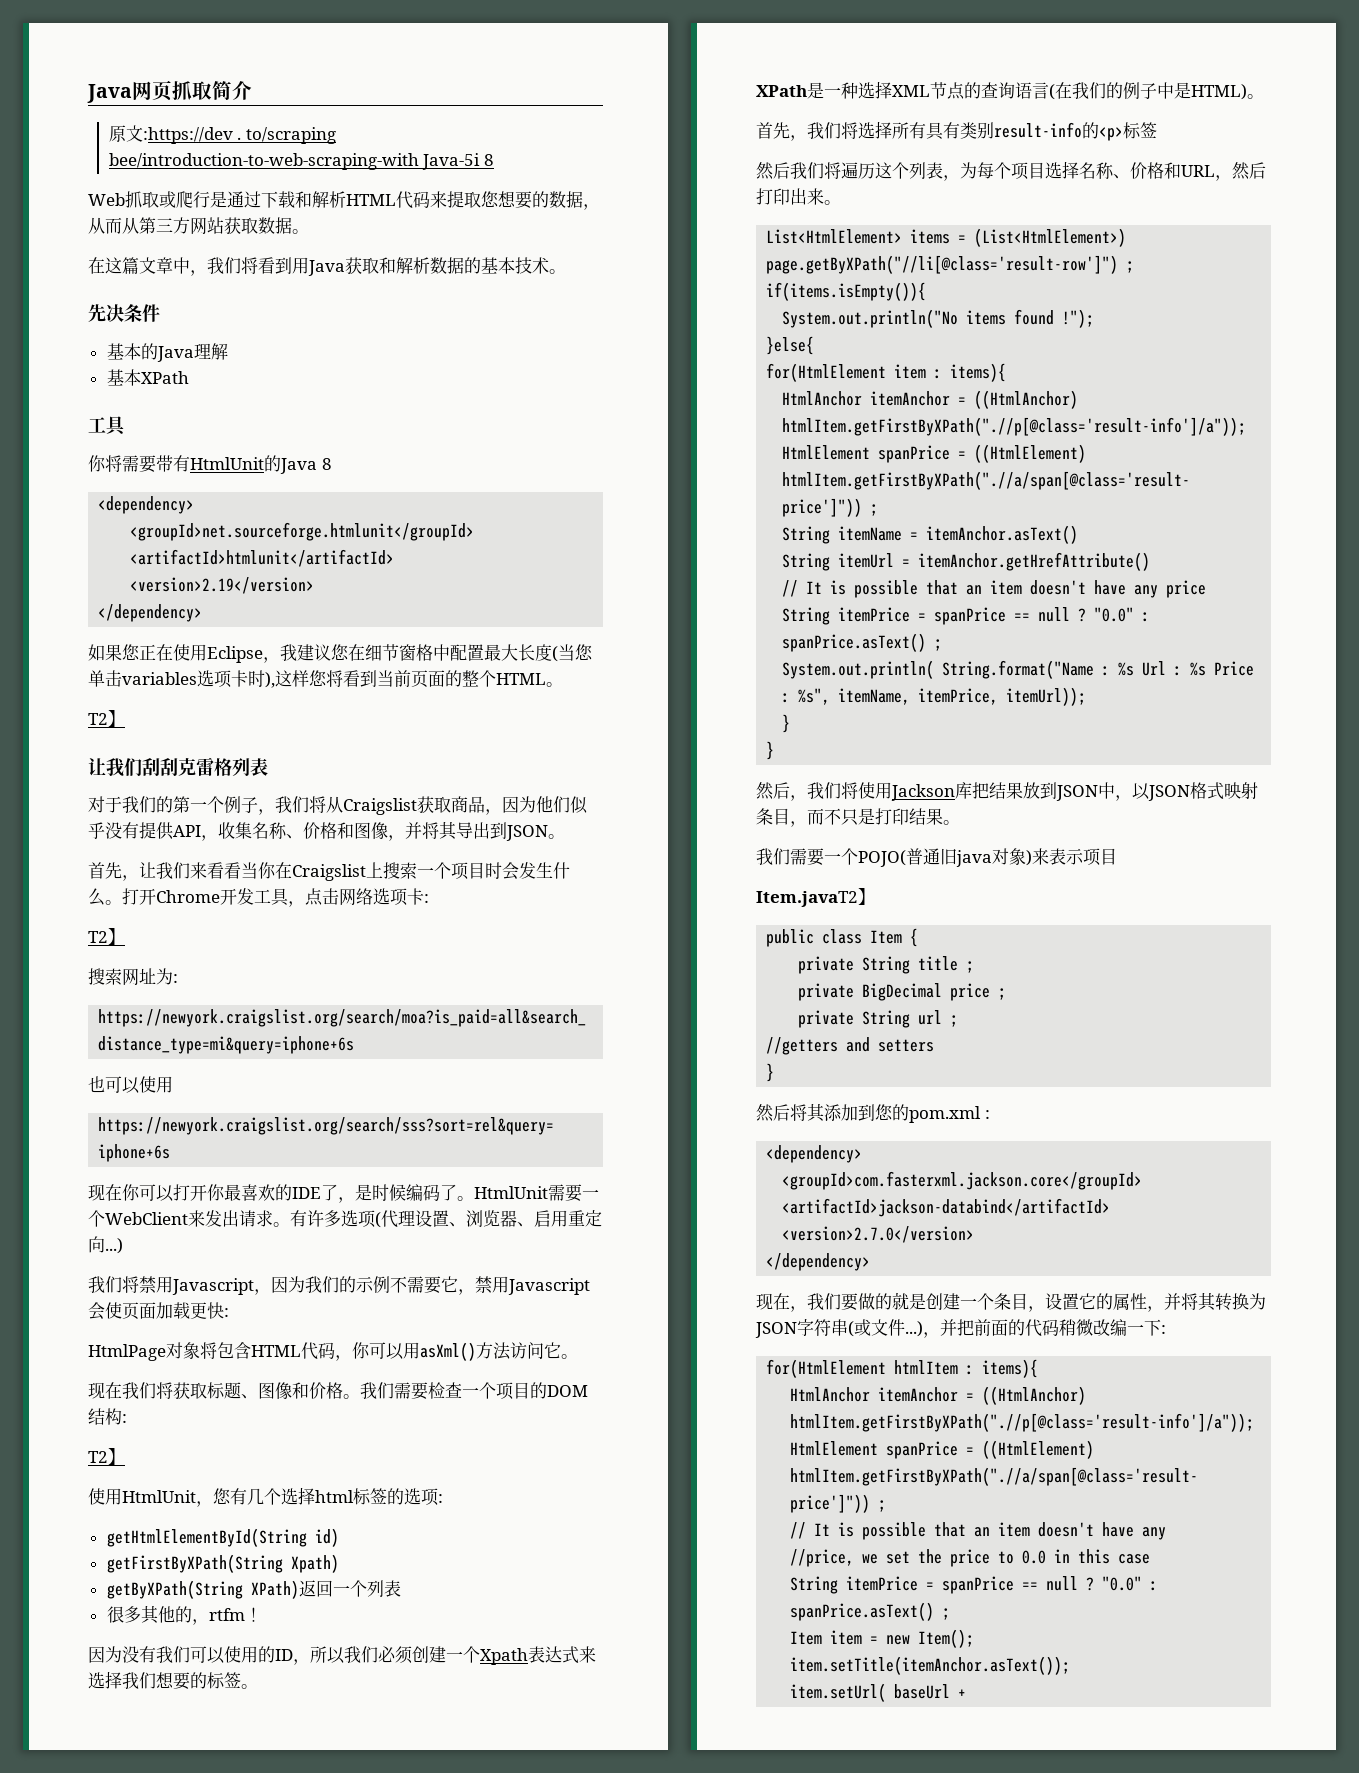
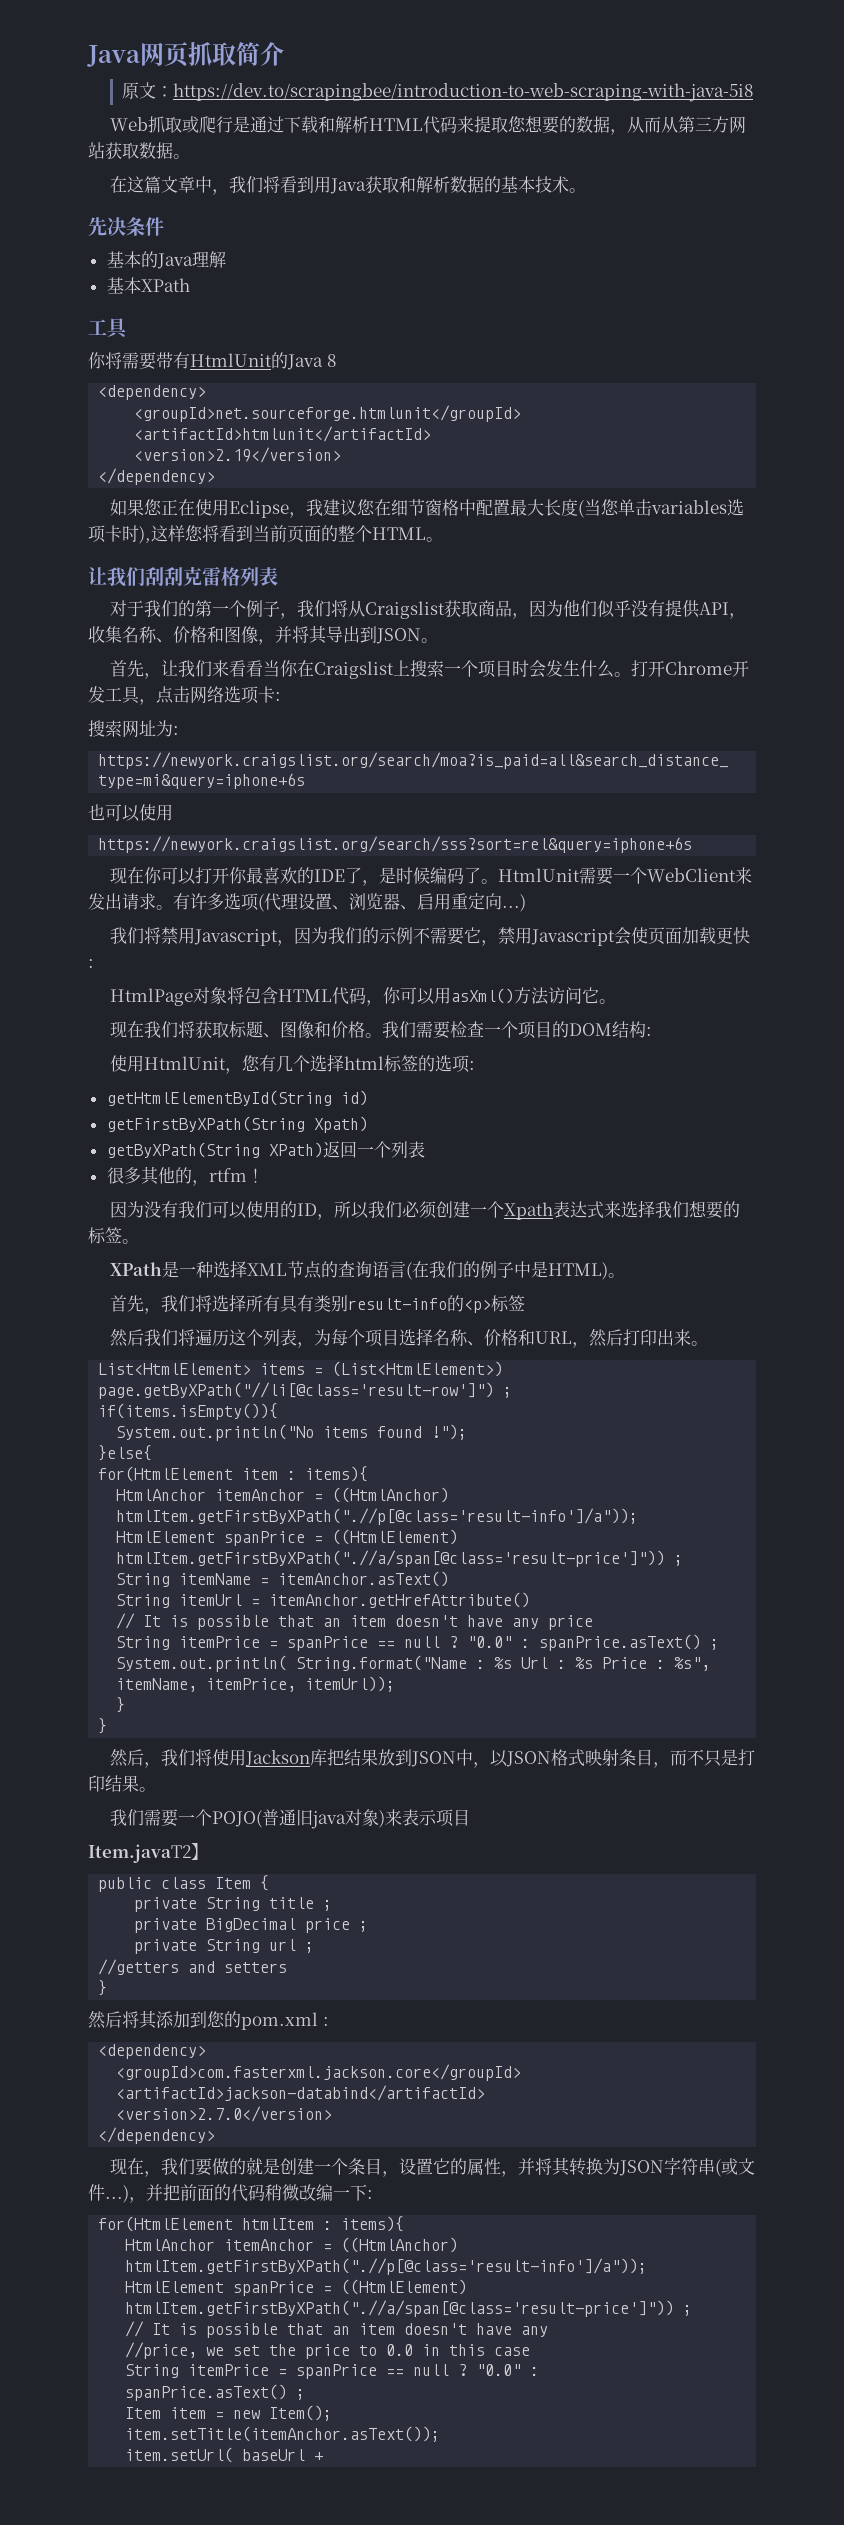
[142,127,336,144] [108,153,494,170] :https://dev . to/scraping bee/introduction-to-web-scraping-with Java-5i 8 -> [155,83,753,102] ：https://dev.to/scrapingbee/introduction-to-web-scraping-with-java-5i8
[88,710,125,727] // T2】 -> (443, 539) none
[88,928,125,945] // T2】 -> (281, 696) none
[88,1448,125,1465] // T2】 -> (653, 1031) none

